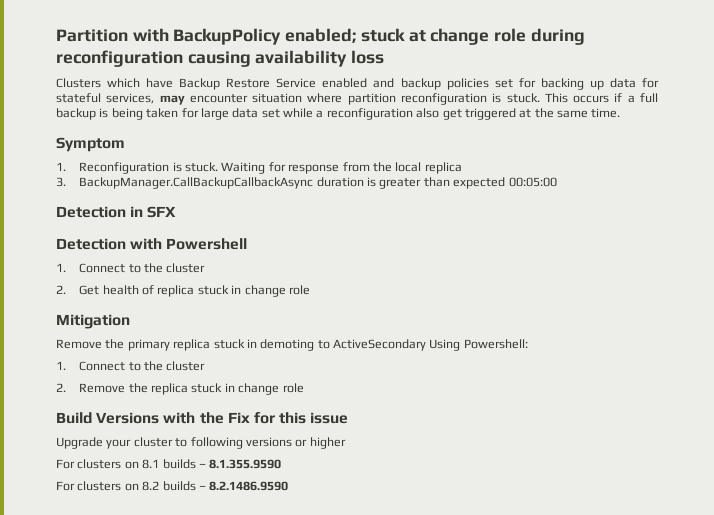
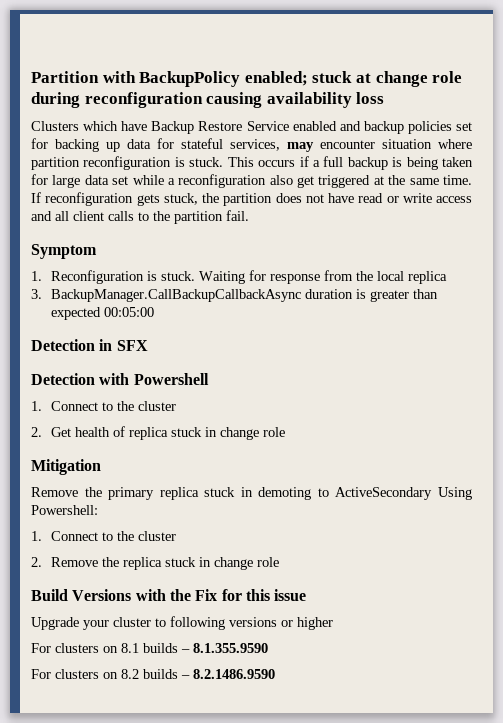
(621, 113) none -> [31,192,472,206] [31,210,249,224] If reconfiguration gets stuck, the partition does not have read or write access and all client calls to the partition fail.

